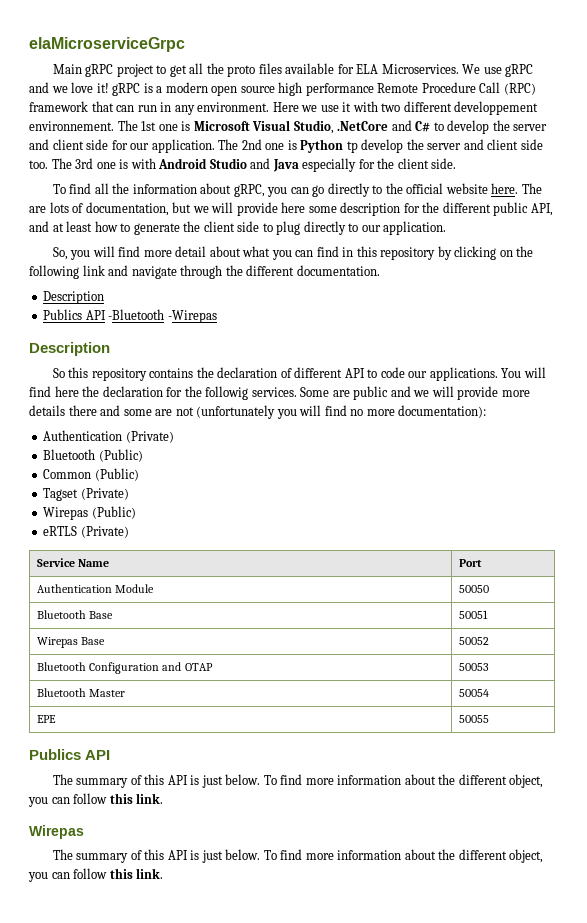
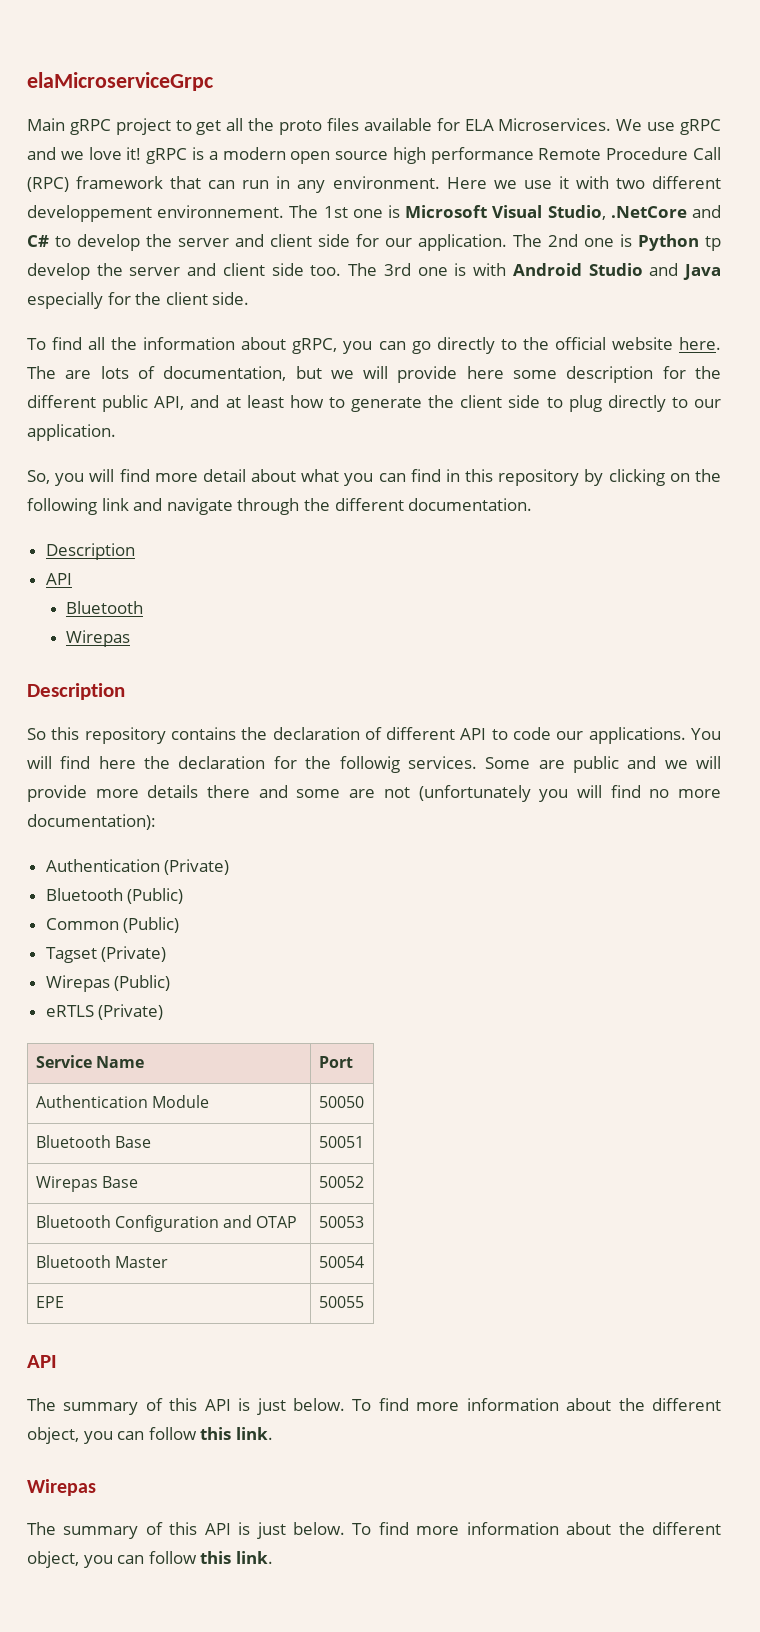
[43,309,217,323] Publics API -Bluetooth -Wirepas -> [45,573,72,585] [65,601,143,614] [65,630,130,647] API // Bluetooth // Wirepas
[29,749,81,760] Publics -> (364, 1302) none

